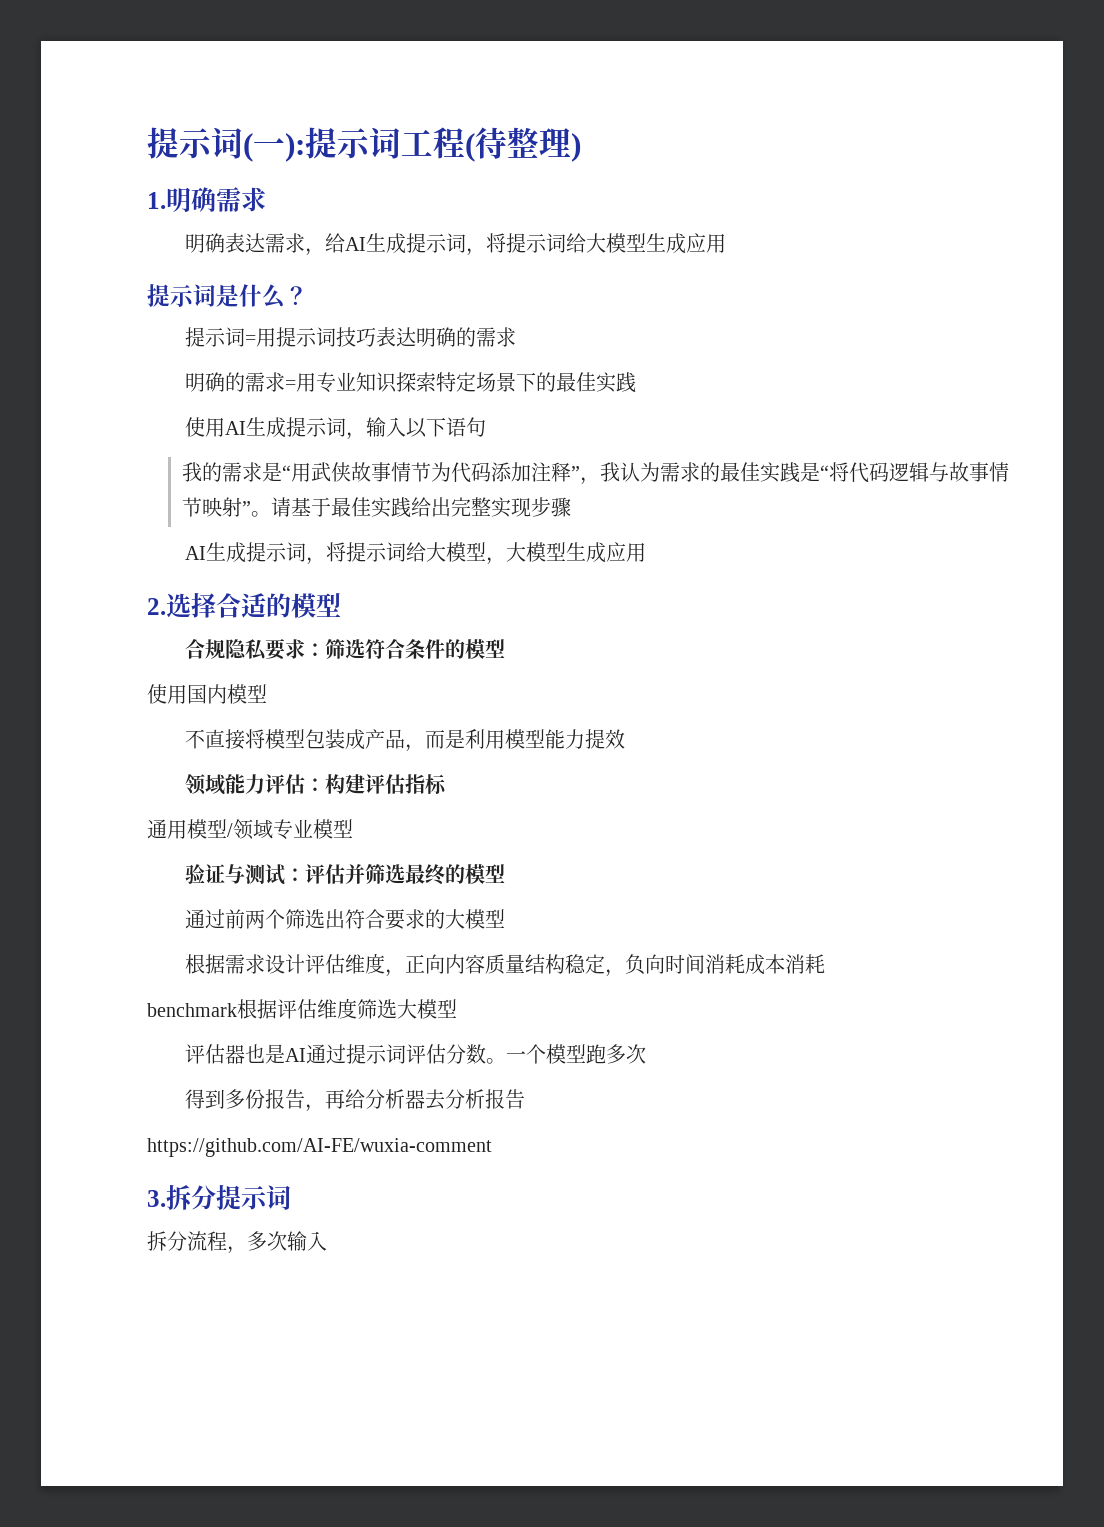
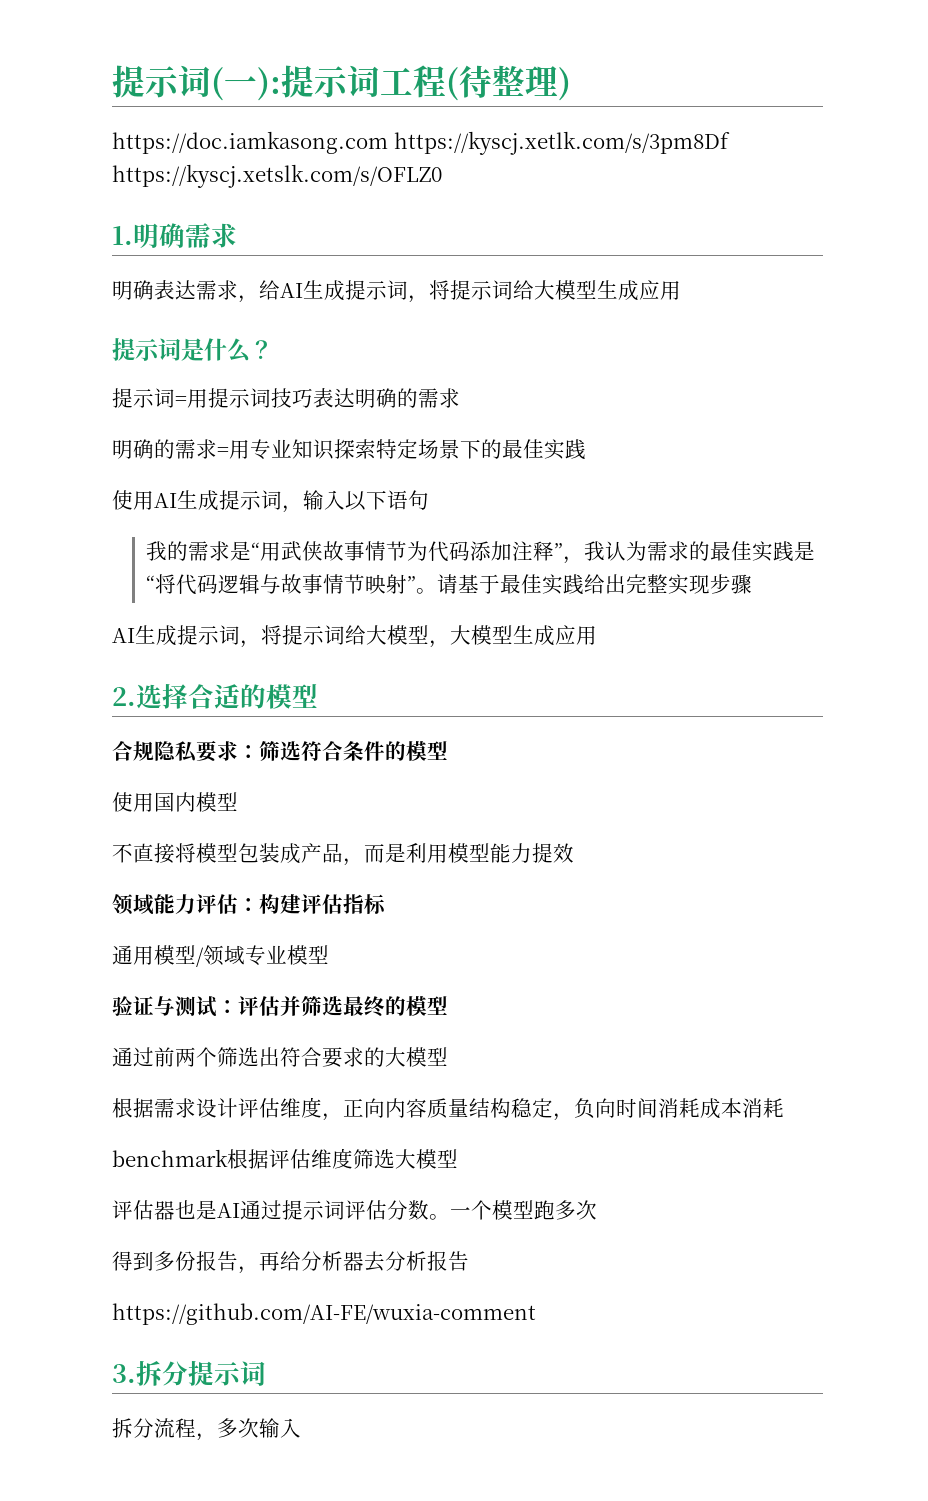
(581, 147) none -> [112,131,730,155] [112,164,442,188] // https://doc.iamkasong.com https://kyscj.xetlk.com/s/3pm8Df https://kyscj.xetslk.com/s/OFLZ0

